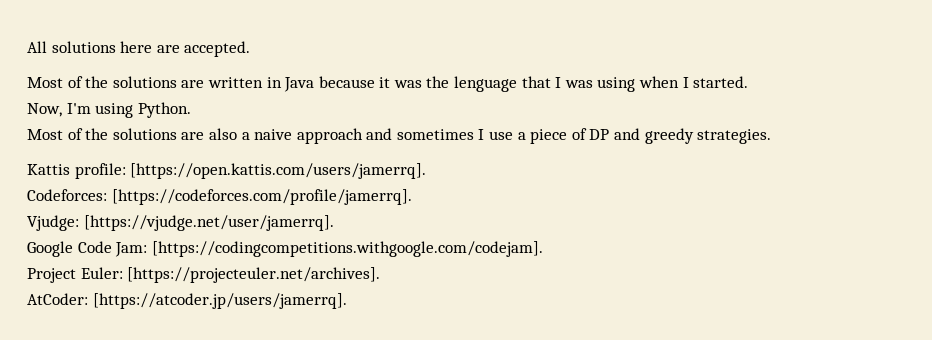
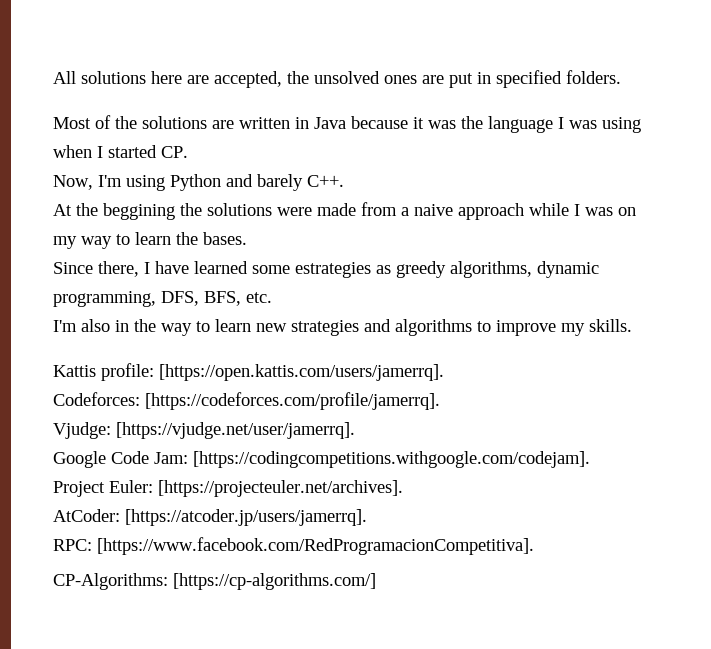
[184,41,251,57] accepted. -> [214,70,621,88] accepted, the unsolved ones are put in specified folders.
[454,76,551,92] lenguage that -> [488,116,553,133] language
[693,76,749,88] started. -> [108,145,188,158] started CP.
[137,102,191,118] [27,128,772,144] Python. // Most of the solutions are also a naive approach and sometimes I use a piece of DP and greedy strategies. -> [170,174,344,191] [53,202,636,220] [53,232,247,249] [53,261,599,278] [53,291,272,307] [53,319,632,336] Python and barely C++. // At the beggining the solutions were made from a naive approach while I was on my way to learn the bases. // Since there, I have learned some estrategies as greedy algorithms, dynamic programming, DFS, BFS, etc. // I'm also in the way to learn new strategies and algorithms to improve my skills.
(347, 301) none -> [53,537,534,555] [53,573,376,590] // RPC: [https://www.facebook.com/RedProgramacionCompetitiva]. // CP-Algorithms: [https://cp-algorithms.com/]

